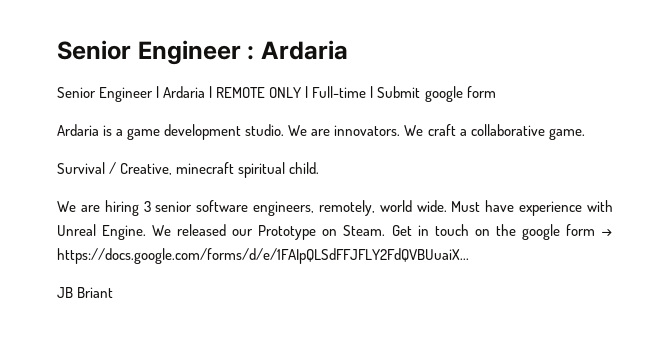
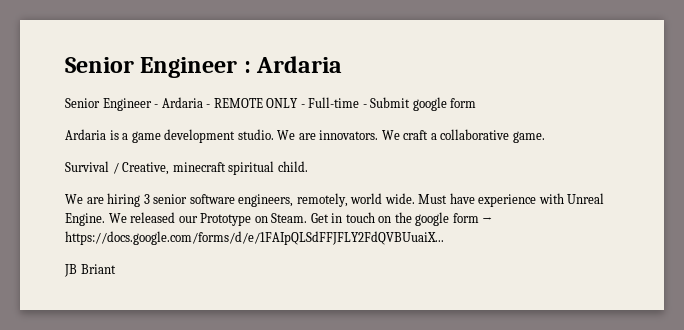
[156,86,374,98] | Ardaria | REMOTE ONLY | Full-time | -> [154,97,367,108] - Ardaria - REMOTE ONLY - Full-time -

